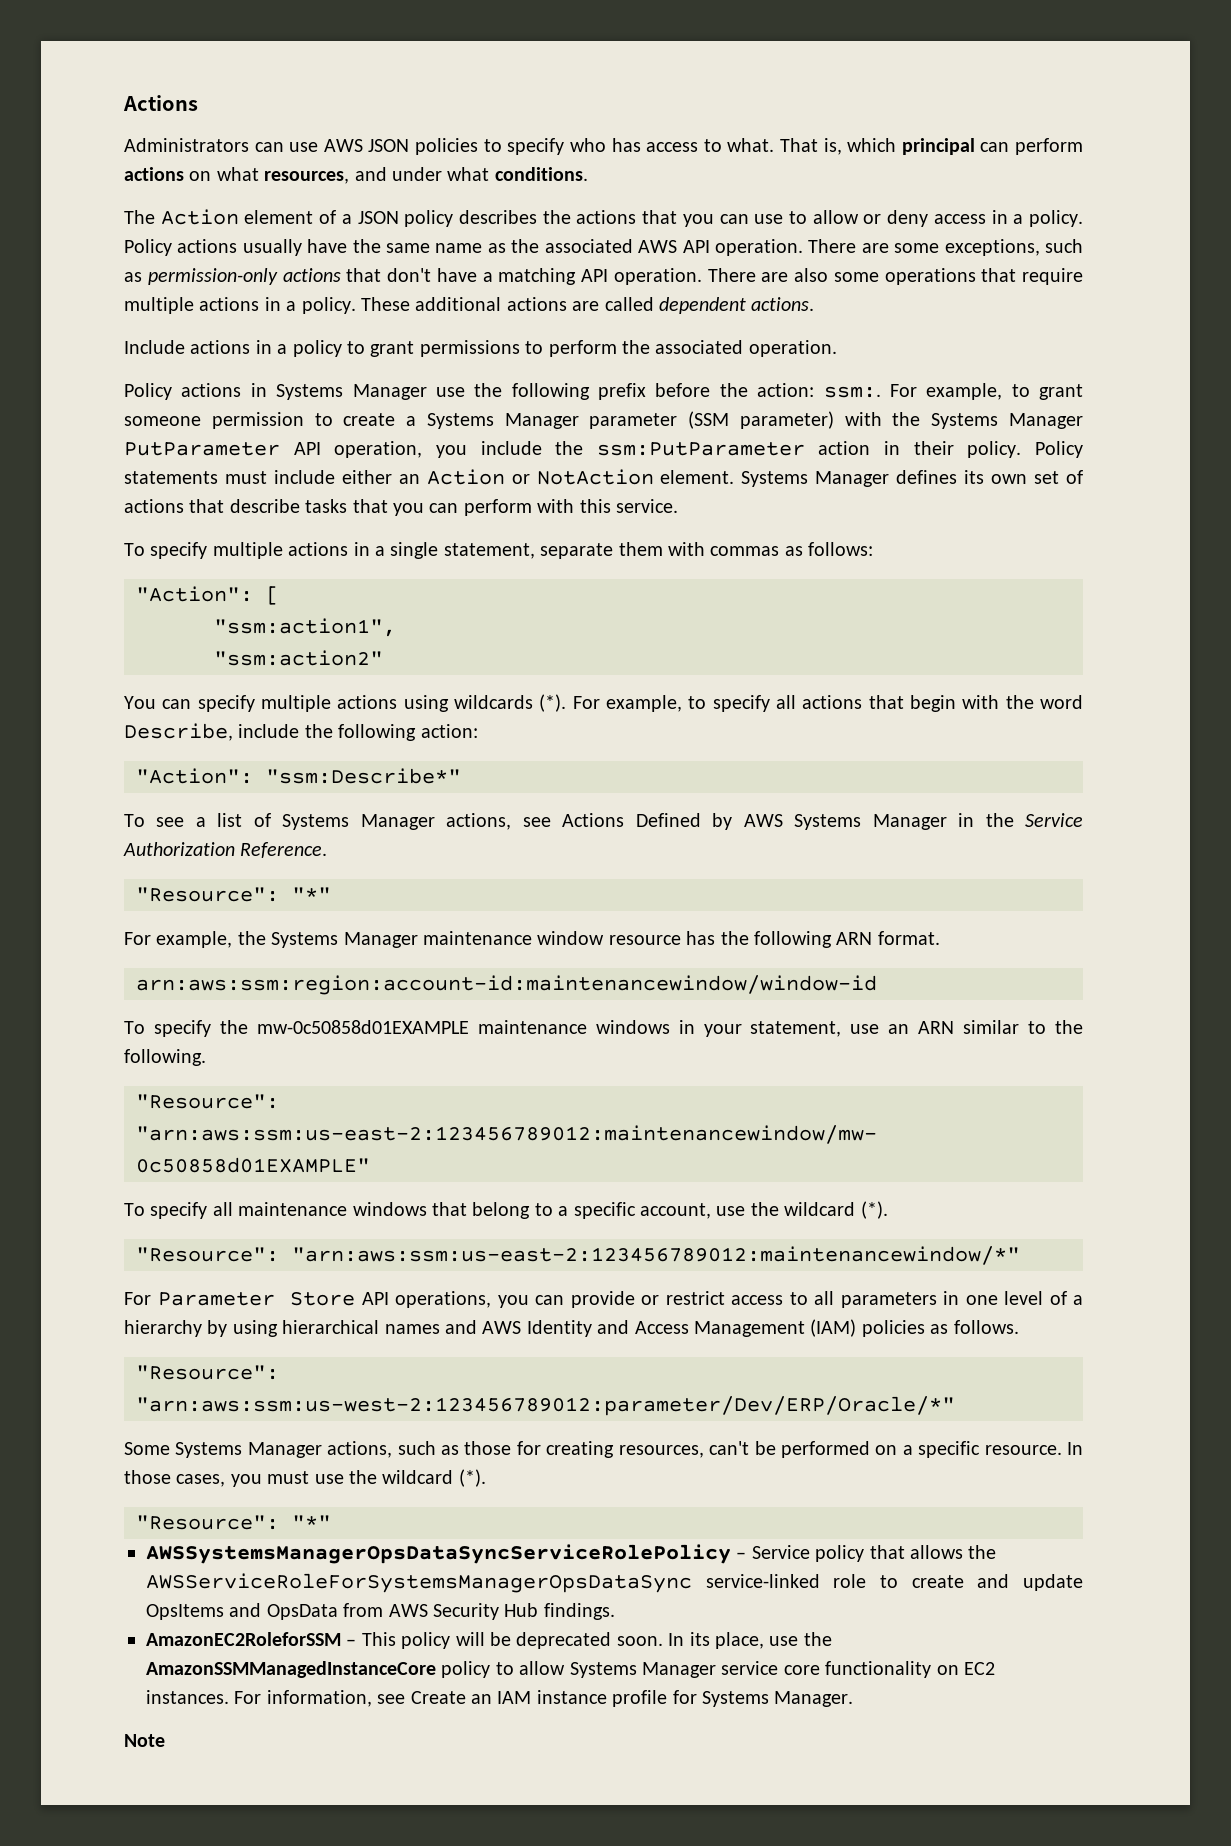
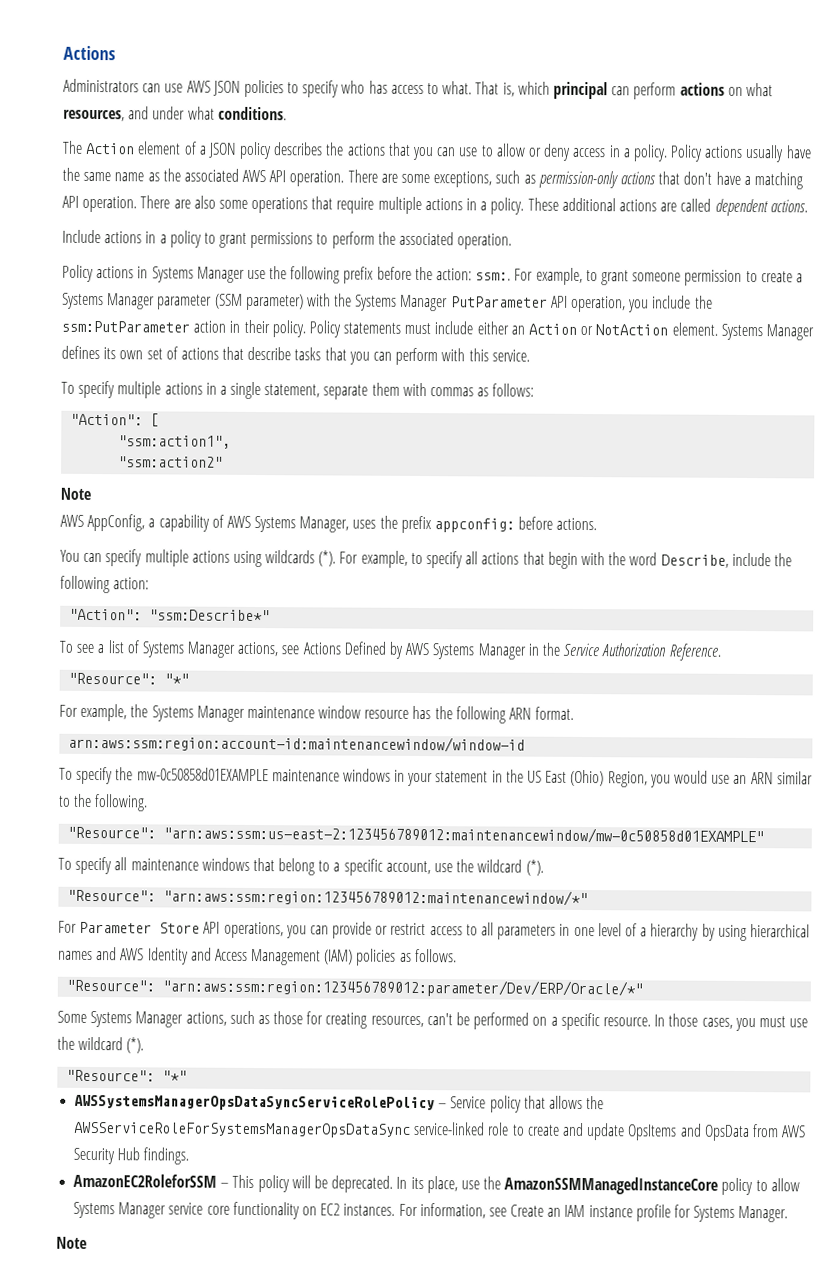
(383, 658) none -> [60,487,91,500] [60,513,598,534] // Note // AWS AppConfig, a capability of AWS Systems Manager, uses the prefix appconfig: before actions.
[750,1021,842,1037] statement, -> [435,769,708,788] statement in the US East (Ohio) Region, you would
[292,1246,1020,1265] "arn:aws:ssm:us-east-2:123456789012:maintenancewindow/*" -> [163,888,589,907] "arn:aws:ssm:region:123456789012:maintenancewindow/*"
[136,1396,955,1416] "arn:aws:ssm:us-west-2:123456789012:parameter/Dev/ERP/Oracle/*" -> [162,978,644,998] "arn:aws:ssm:region:123456789012:parameter/Dev/ERP/Oracle/*"
[516,1632,663,1649] deprecated soon. -> [331,1175,394,1193] deprecated.

